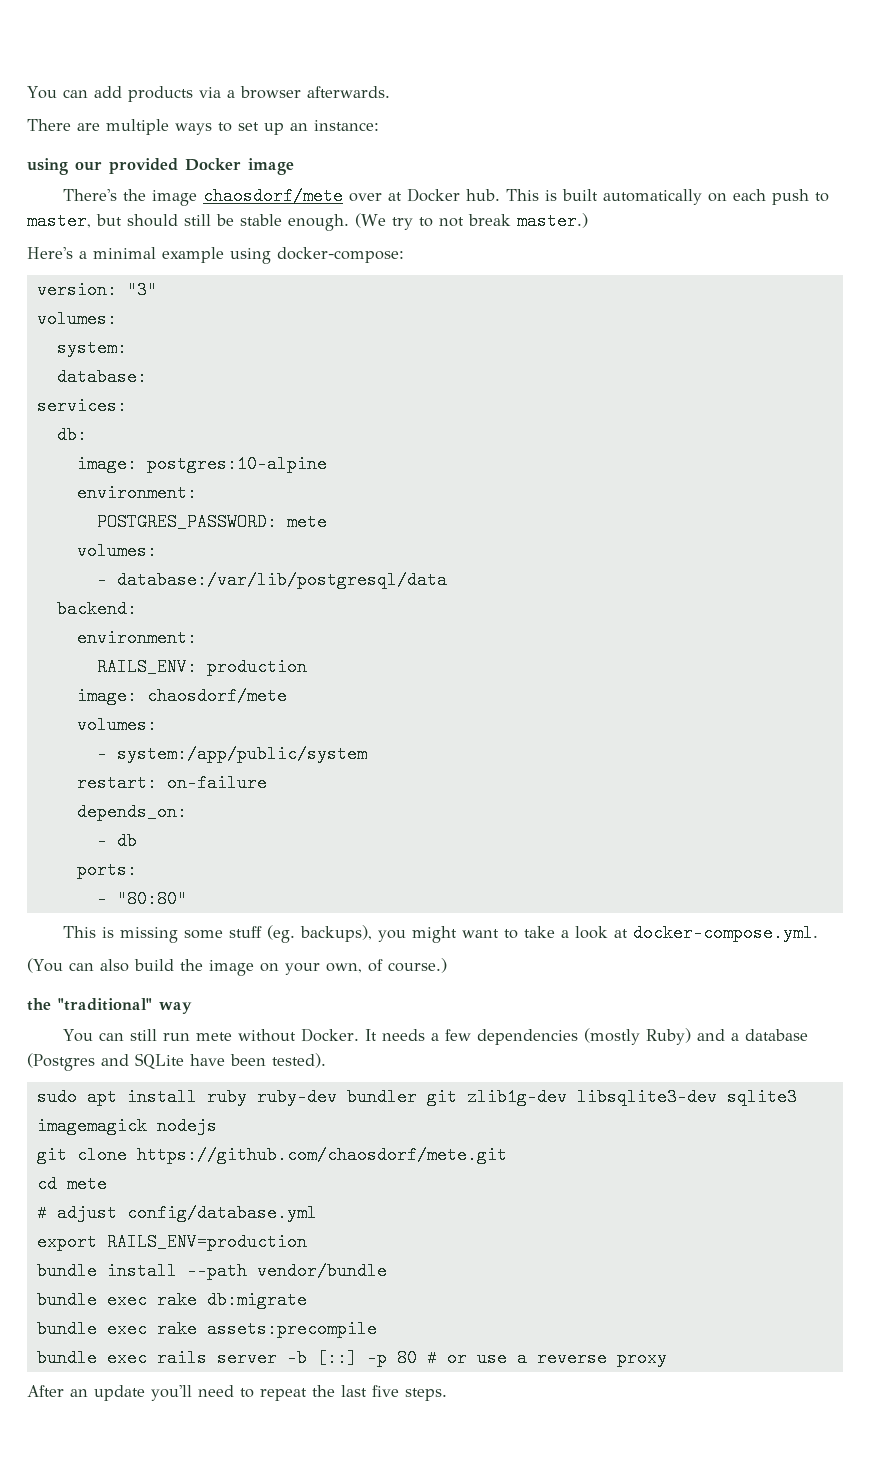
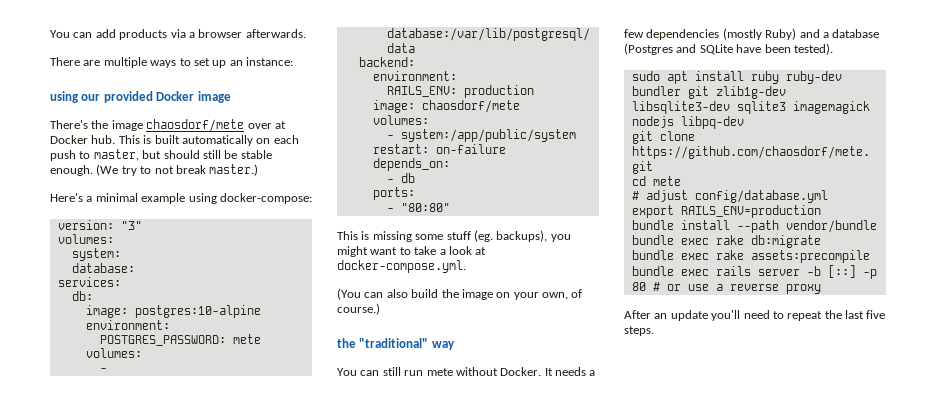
(217, 1126) none -> [680,116,744,129] libpq-dev

